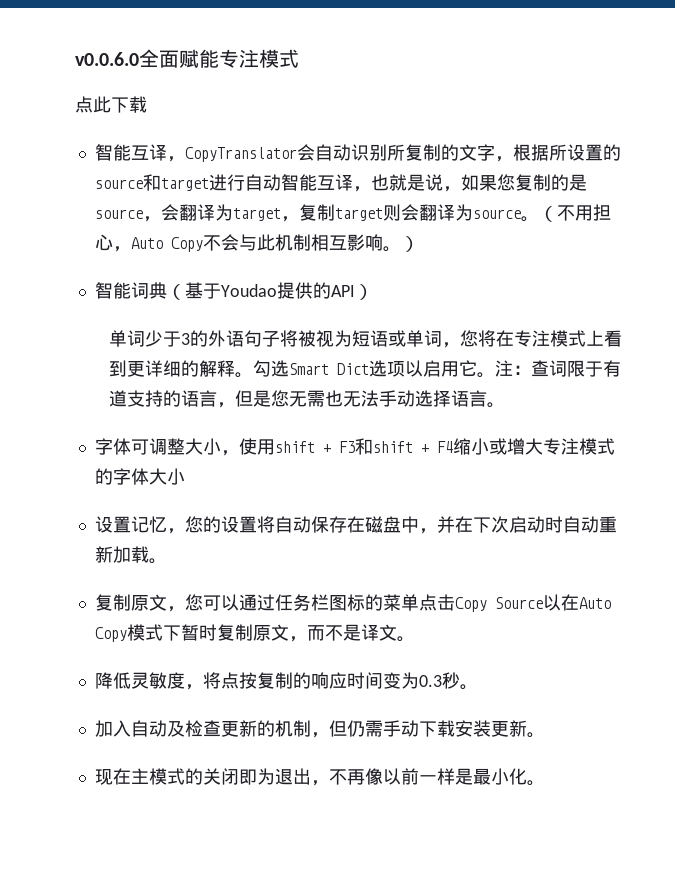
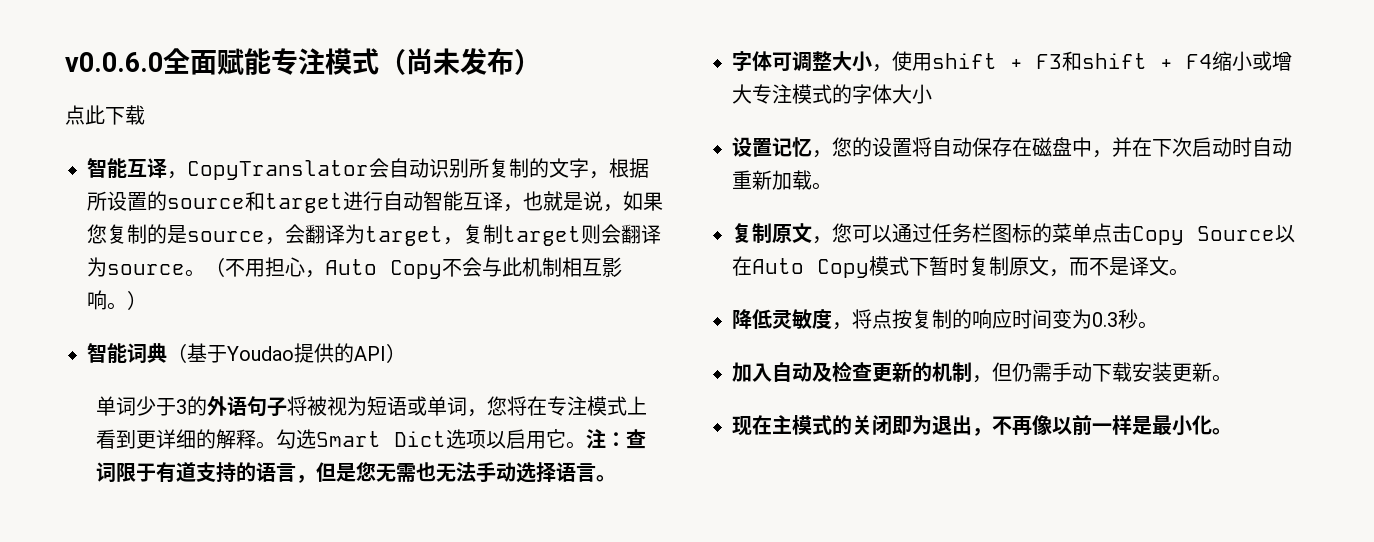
(299, 58) none -> [379,48,541,75] （尚未发布）

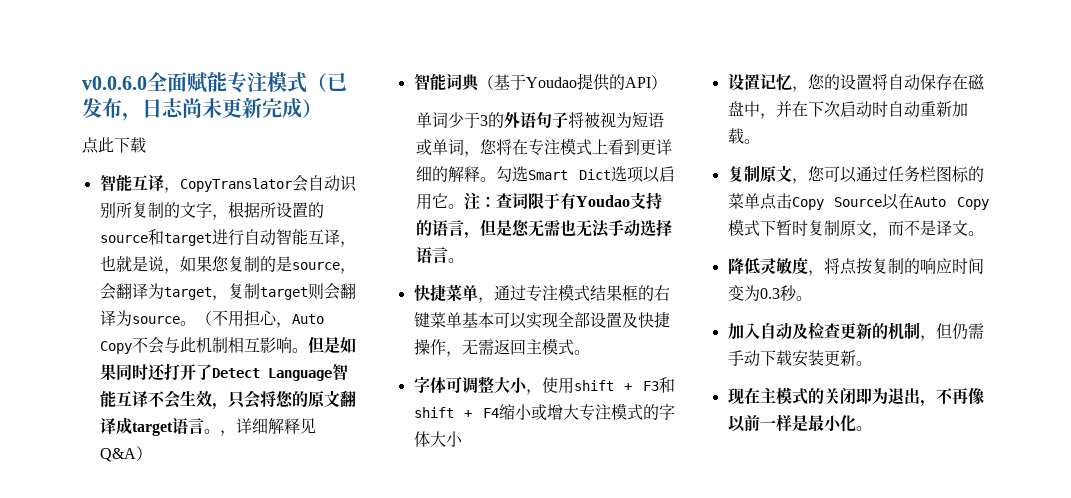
[406,48,514,75] 尚未发布 -> [327,72,347,91] [82,97,302,121] 已发布，日志尚未更新完成
(127, 306) none -> [307,336,356,353] [99,363,348,381] [99,390,356,410] [99,417,316,436] [99,448,136,462] 但是如果同时还打开了Detect Language智能互译不会生效，只会将您的原文翻译成target语言。，详细解释见Q&A
[176,462,197,482] 道 -> [576,195,631,207] Youdao
(617, 478) none -> [413,284,670,303] [413,311,670,329] [413,338,590,357] // 快捷菜单，通过专注模式结果框的右键菜单基本可以实现全部设置及快捷操作，无需返回主模式。

